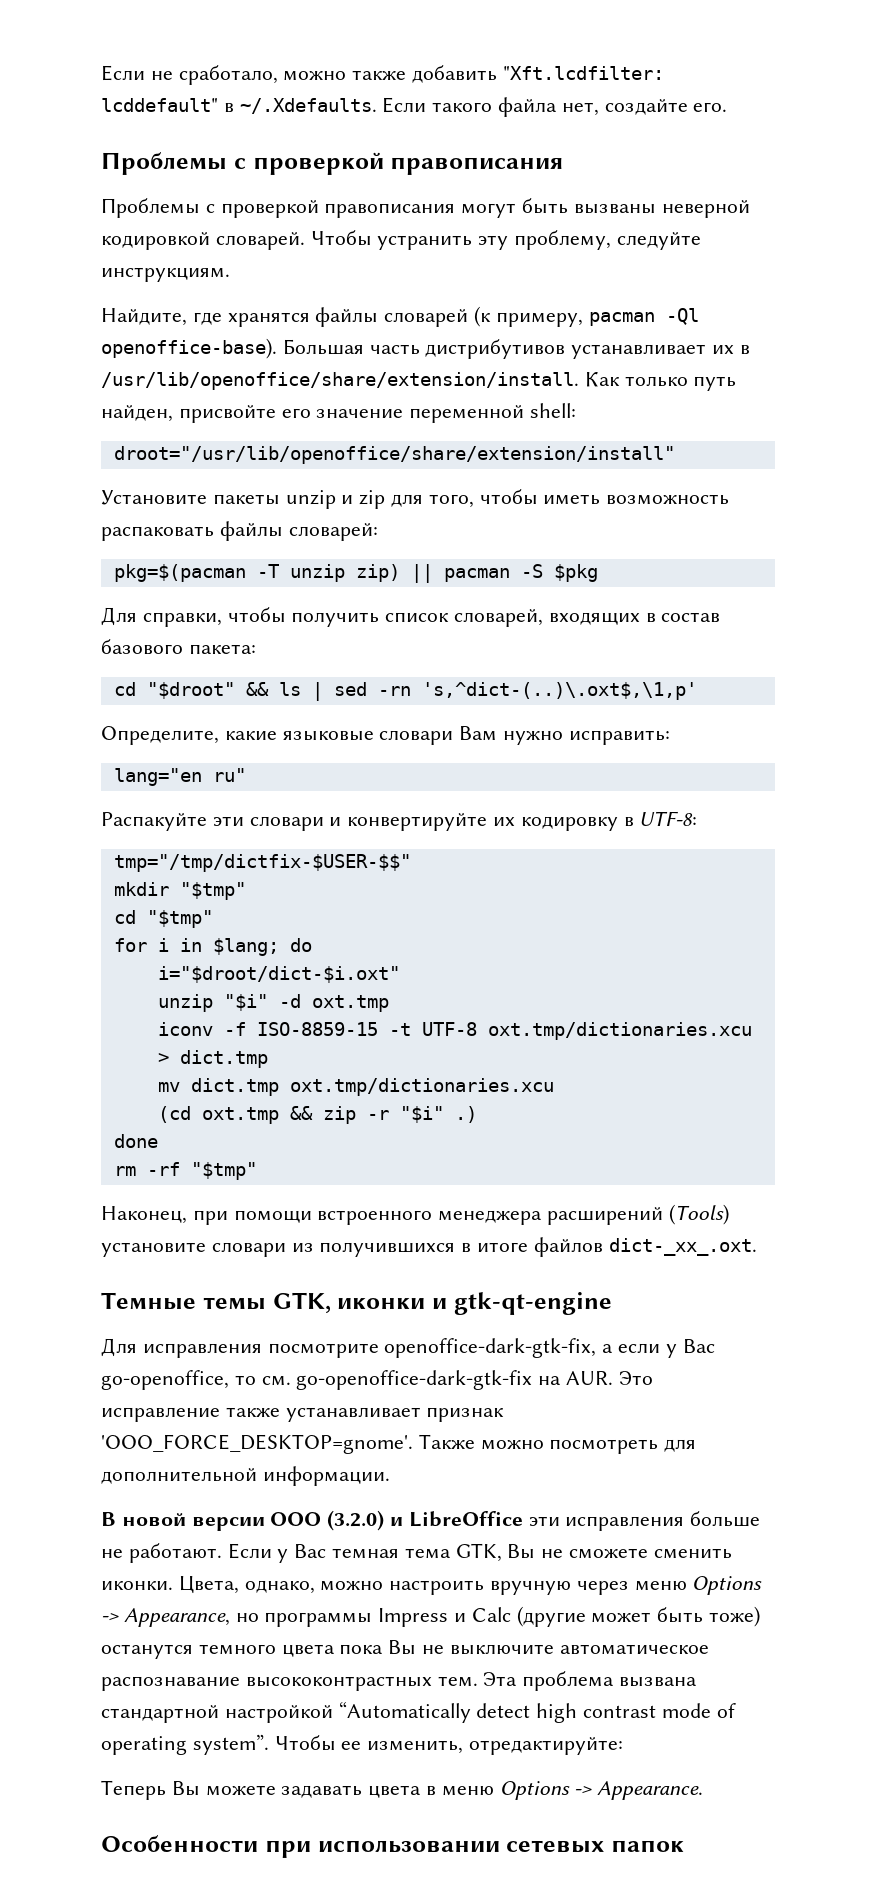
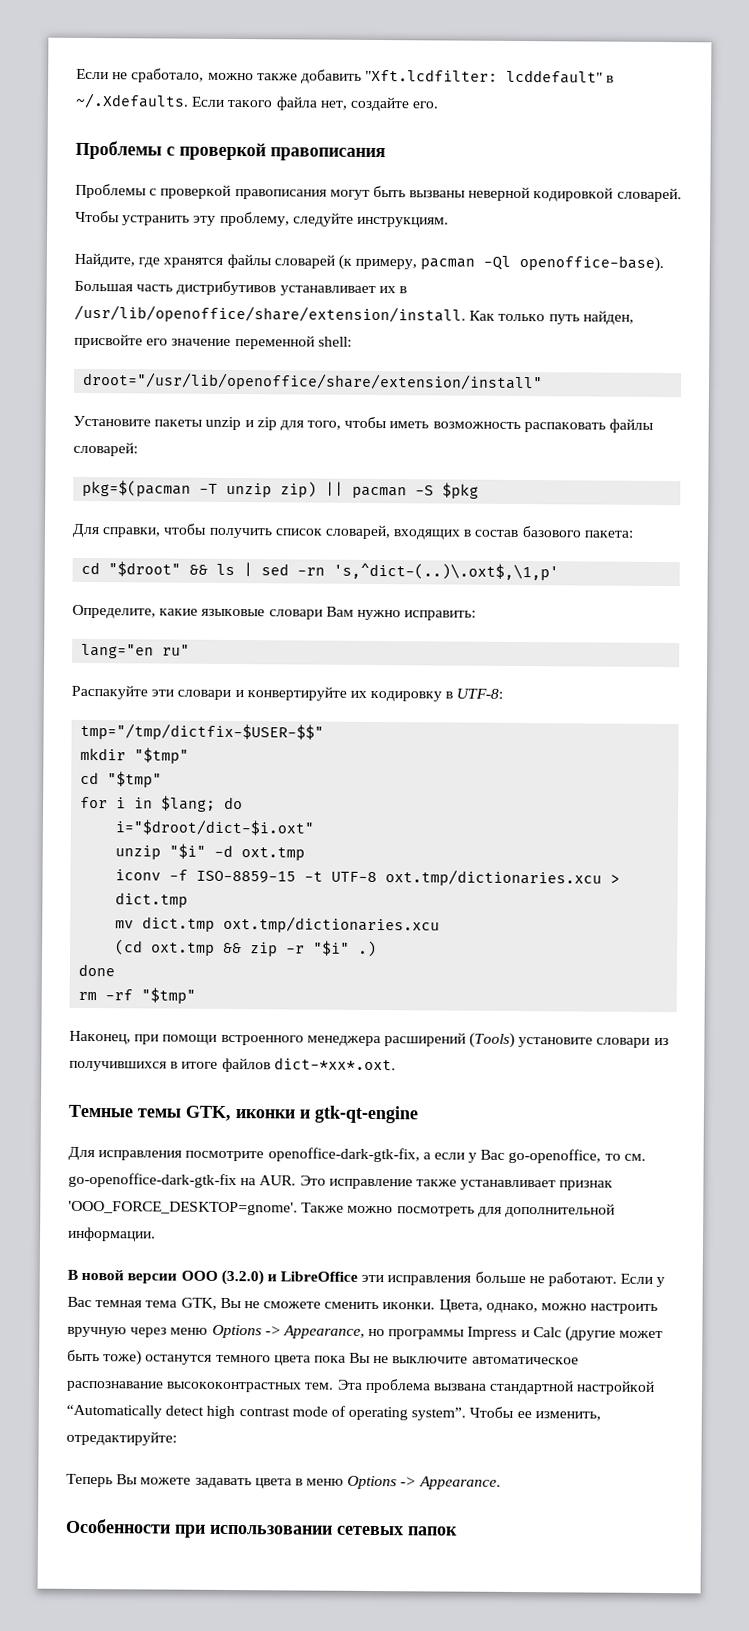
[608,1238,757,1256] dict-_xx_.oxt. -> [273,1057,396,1071] dict-*xx*.oxt.

